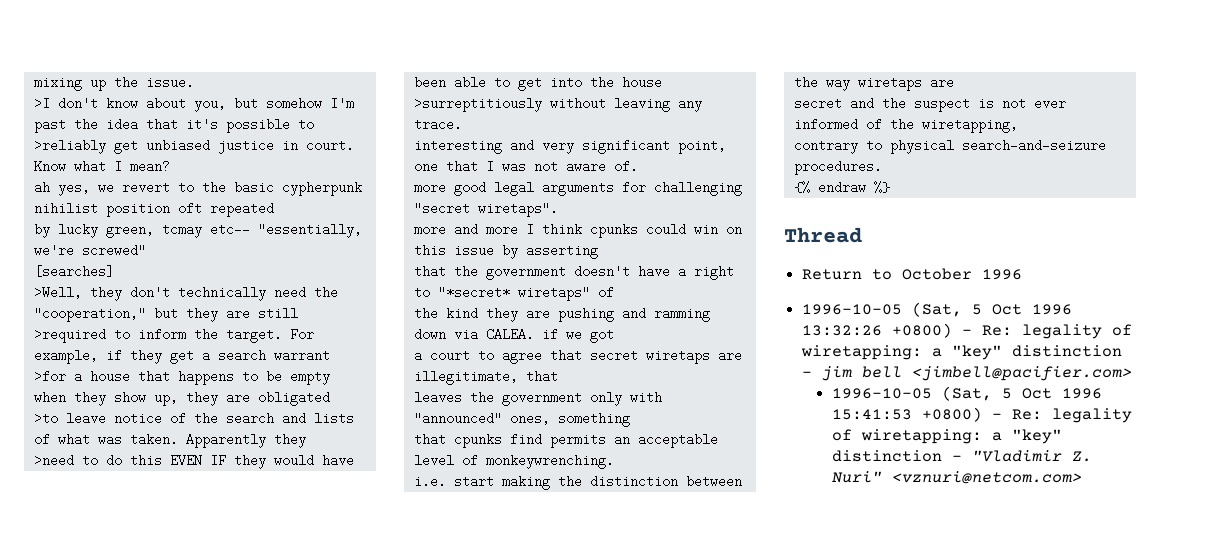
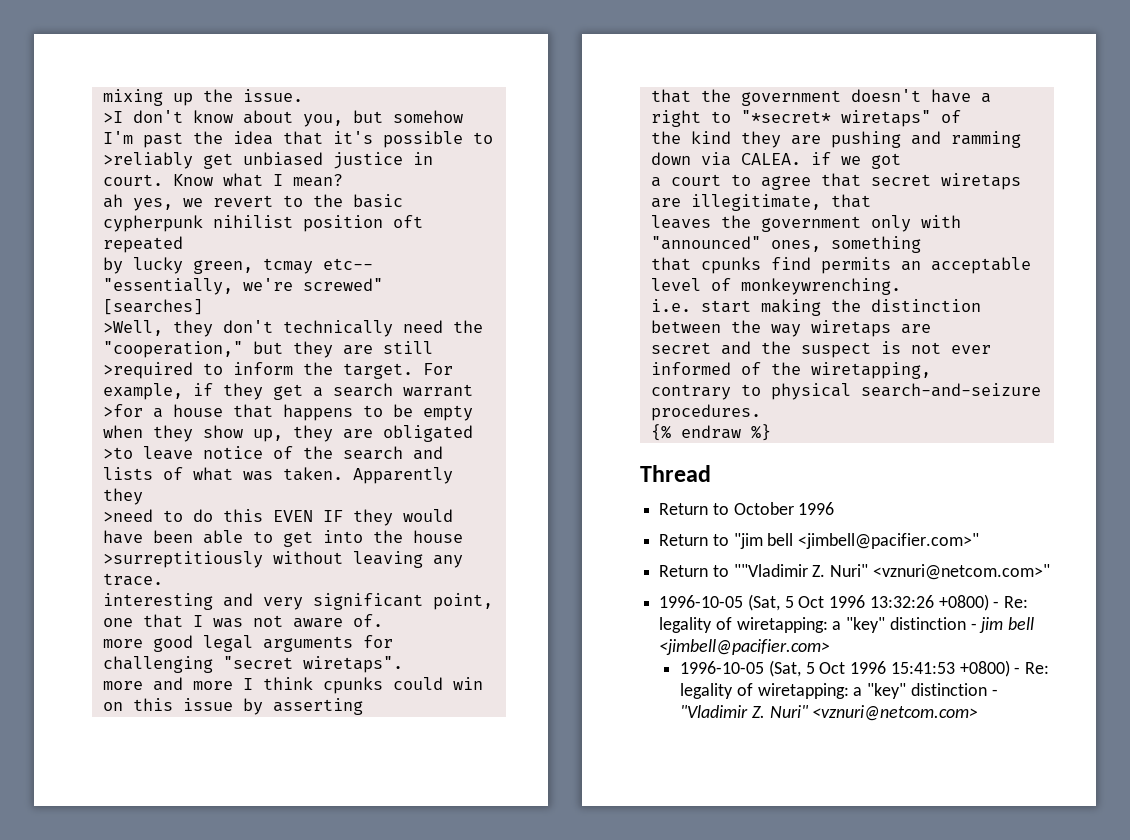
(1023, 274) none -> [659,533,980,549] [659,564,1050,580] // Return to "jim bell <jimbell@pacifier.com>" // Return to ""Vladimir Z. Nuri" <vznuri@netcom.com>"

